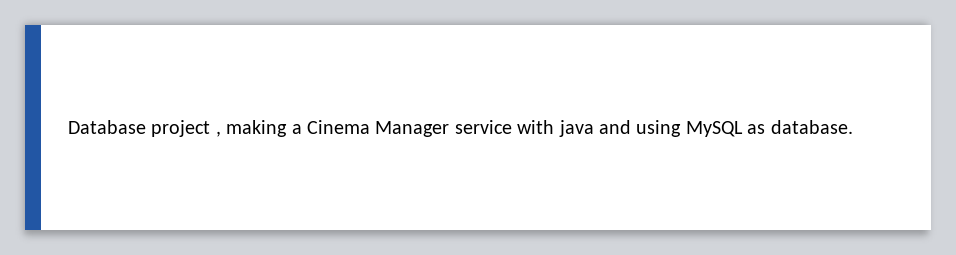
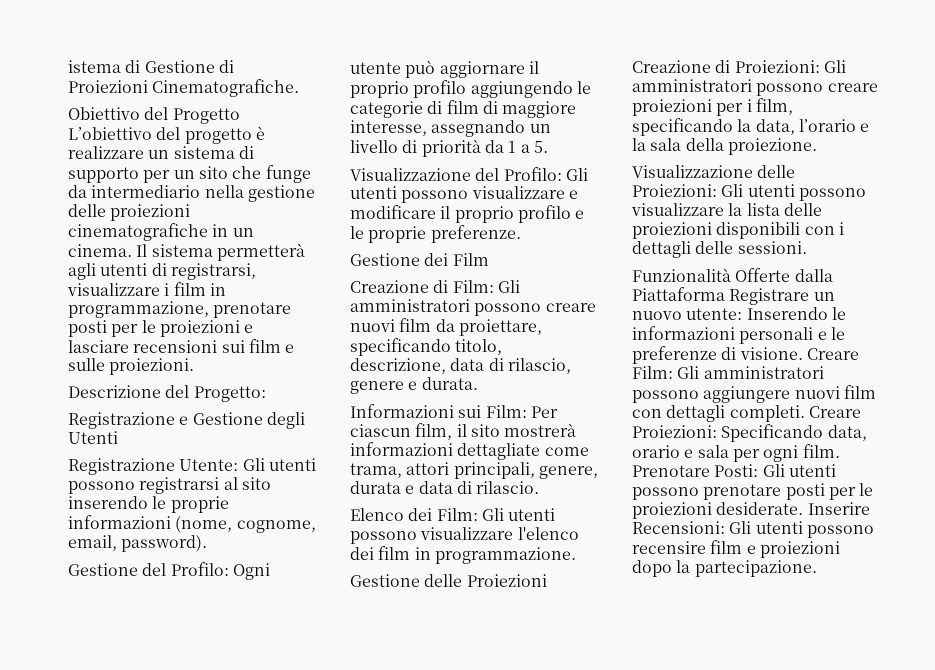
[68,120,853,137] Database project , making a Cinema Manager service with java and using MySQL as database. -> [68,60,234,73] [68,79,300,97] [68,107,240,124] [68,126,265,144] [68,146,254,159] [68,165,311,183] [68,185,315,202] [68,204,191,221] [68,223,254,241] [68,243,305,261] [68,263,256,280] [67,282,226,296] [68,301,292,318] [68,320,254,337] [68,339,295,353] [68,358,195,375] [68,385,266,402] [68,412,305,429] [68,431,118,444] [68,458,316,475] [68,477,271,494] [68,496,229,513] [68,515,316,533] [68,535,208,552] [68,562,270,580] [350,60,539,78] [350,80,591,98] [350,100,577,118] [350,120,551,137] [350,139,548,157] [350,167,588,181] [350,186,578,203] [350,205,585,223] [350,225,521,243] [350,253,489,266] [350,280,520,293] [350,299,596,316] [350,318,542,336] [350,338,503,356] [350,358,571,374] [350,377,478,394] [350,404,558,418] [350,423,577,440] [350,442,589,460] [350,462,598,479] [350,481,540,494] [350,508,556,521] [350,527,579,544] [350,546,576,564] [350,574,547,587] [632,60,846,73] [632,79,878,96] [632,98,793,116] [632,118,870,136] [632,138,817,155] [632,165,796,178] [632,184,866,201] [631,203,822,216] [632,222,844,239] [632,241,807,258] [632,268,833,282] [632,287,835,305] [632,307,846,320] [632,326,845,344] [632,346,859,364] [632,366,824,379] [632,385,876,403] [632,405,861,422] [632,424,867,442] [632,444,840,462] [632,464,836,477] [632,483,874,500] [632,502,870,519] [632,521,874,538] [632,540,840,558] [632,560,817,577] istema di Gestione di Proiezioni Cinematografiche. // Obiettivo del Progetto L’obiettivo del progetto è realizzare un sistema di supporto per un sito che funge da intermediario nella gestione delle proiezioni cinematografiche in un cinema. Il sistema permetterà agli utenti di registrarsi, visualizzare i film in programmazione, prenotare posti per le proiezioni e lasciare recensioni sui film e sulle proiezioni. // Descrizione del Progetto: // Registrazione e Gestione degli Utenti // Registrazione Utente: Gli utenti possono registrarsi al sito inserendo le proprie informazioni (nome, cognome, email, password). // Gestione del Profilo: Ogni utente può aggiornare il proprio profilo aggiungendo le categorie di film di maggiore interesse, assegnando un livello di priorità da 1 a 5. // Visualizzazione del Profilo: Gli utenti possono visualizzare e modificare il proprio profilo e le proprie preferenze. // Gestione dei Film // Creazione di Film: Gli amministratori possono creare nuovi film da proiettare, specificando titolo, descrizione, data di rilascio, genere e durata. // Informazioni sui Film: Per ciascun film, il sito mostrerà informazioni dettagliate come trama, attori principali, genere, durata e data di rilascio. // Elenco dei Film: Gli utenti possono visualizzare l'elenco dei film in programmazione. // Gestione delle Proiezioni Creazione di Proiezioni: Gli amministratori possono creare proiezioni per i film, specificando la data, l’orario e la sala della proiezione. // Visualizzazione delle Proiezioni: Gli utenti possono visualizzare la lista delle proiezioni disponibili con i dettagli delle sessioni. // Funzionalità Offerte dalla Piattaforma Registrare un nuovo utente: Inserendo le informazioni personali e le preferenze di visione. Creare Film: Gli amministratori possono aggiungere nuovi film con dettagli completi. Creare Proiezioni: Specificando data, orario e sala per ogni film. Prenotare Posti: Gli utenti possono prenotare posti per le proiezioni desiderate. Inserire Recensioni: Gli utenti possono recensire film e proiezioni dopo la partecipazione.

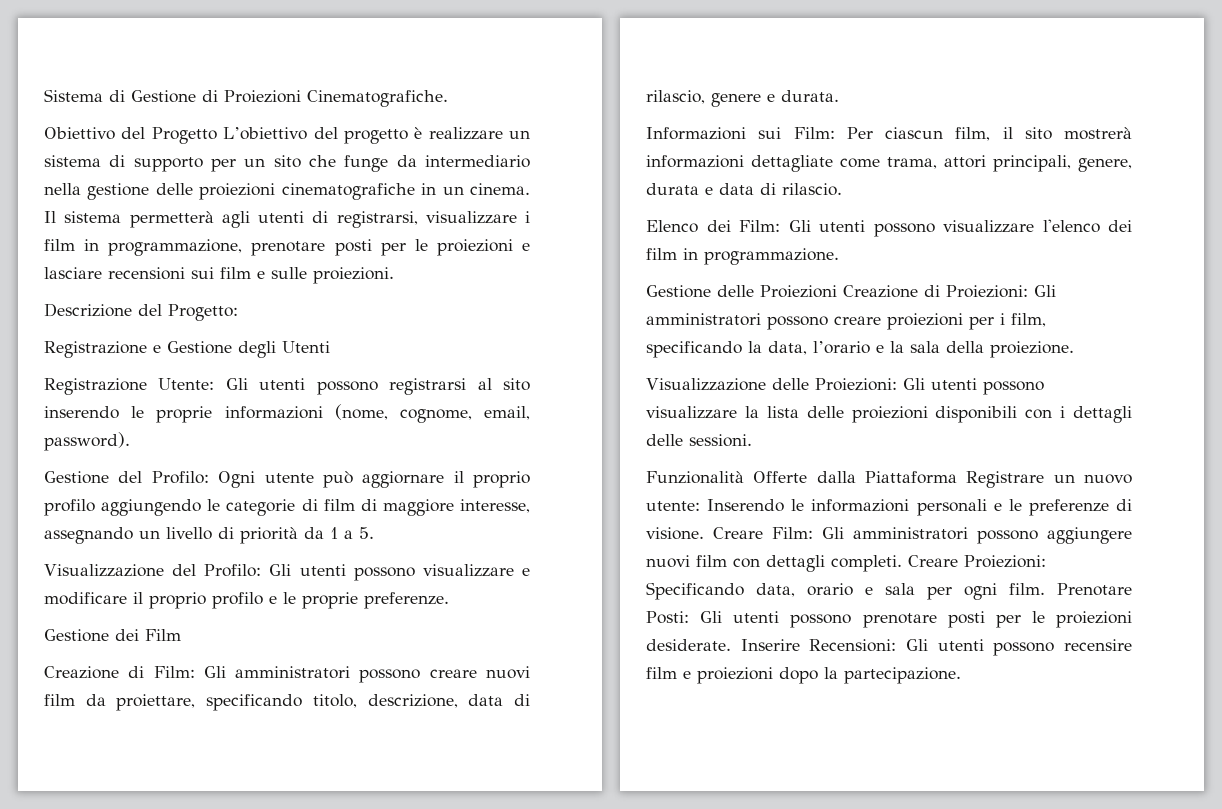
[68,60,121,73] istema -> [44,89,103,102] Sistema

